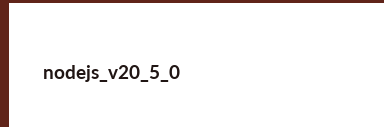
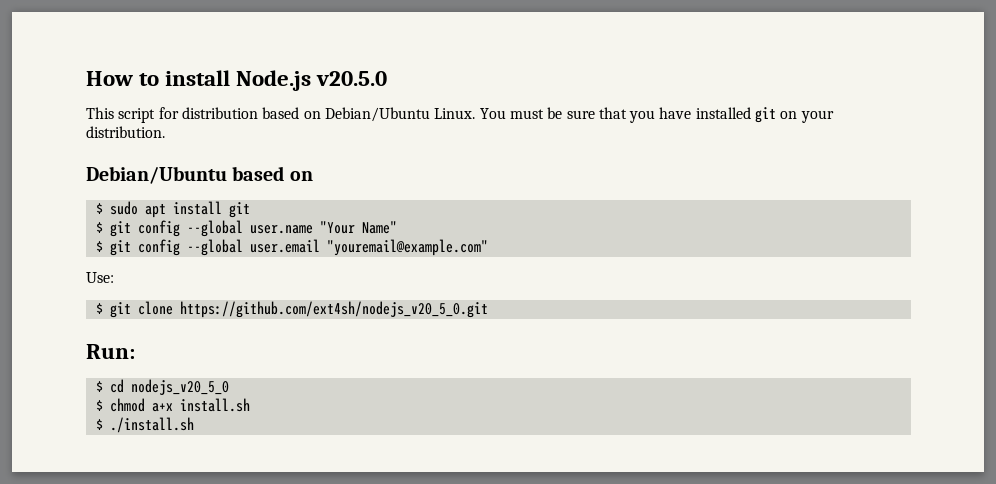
[43,65,180,82] nodejs_v20_5_0 -> [86,70,388,91] [86,107,834,123] [86,126,165,138] [86,166,313,184] [95,201,250,218] [95,220,397,237] [95,239,488,256] [86,272,114,283] [95,301,488,318] [86,344,135,359] [95,379,229,395] [95,398,250,412] [95,417,194,433] How to install Node.js v20.5.0 // This script for distribution based on Debian/Ubuntu Linux. You must be sure that you have installed git on your distribution. // Debian/Ubuntu based on // $ sudo apt install git // $ git config --global user.name "Your Name" // $ git config --global user.email "youremail@example.com" // Use: // $ git clone https://github.com/ext4sh/nodejs_v20_5_0.git // Run: // $ cd nodejs_v20_5_0 // $ chmod a+x install.sh // $ ./install.sh

